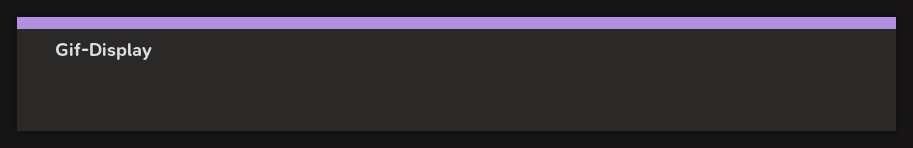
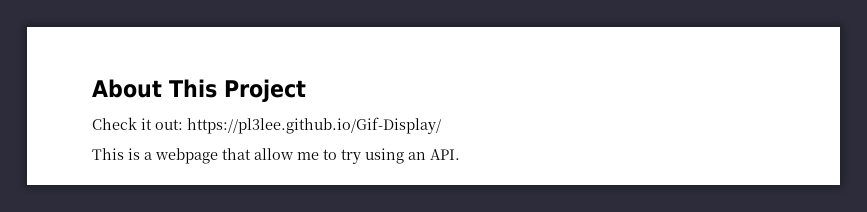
[55,42,152,60] Gif-Display -> [92,79,306,102] [92,117,441,134] [92,148,460,164] About This Project // Check it out: https://pl3lee.github.io/Gif-Display/ // This is a webpage that allow me to try using an API.

